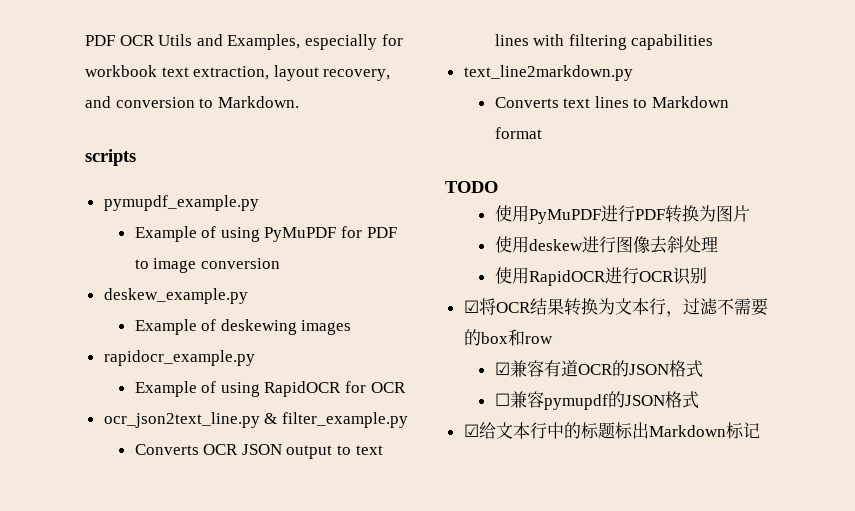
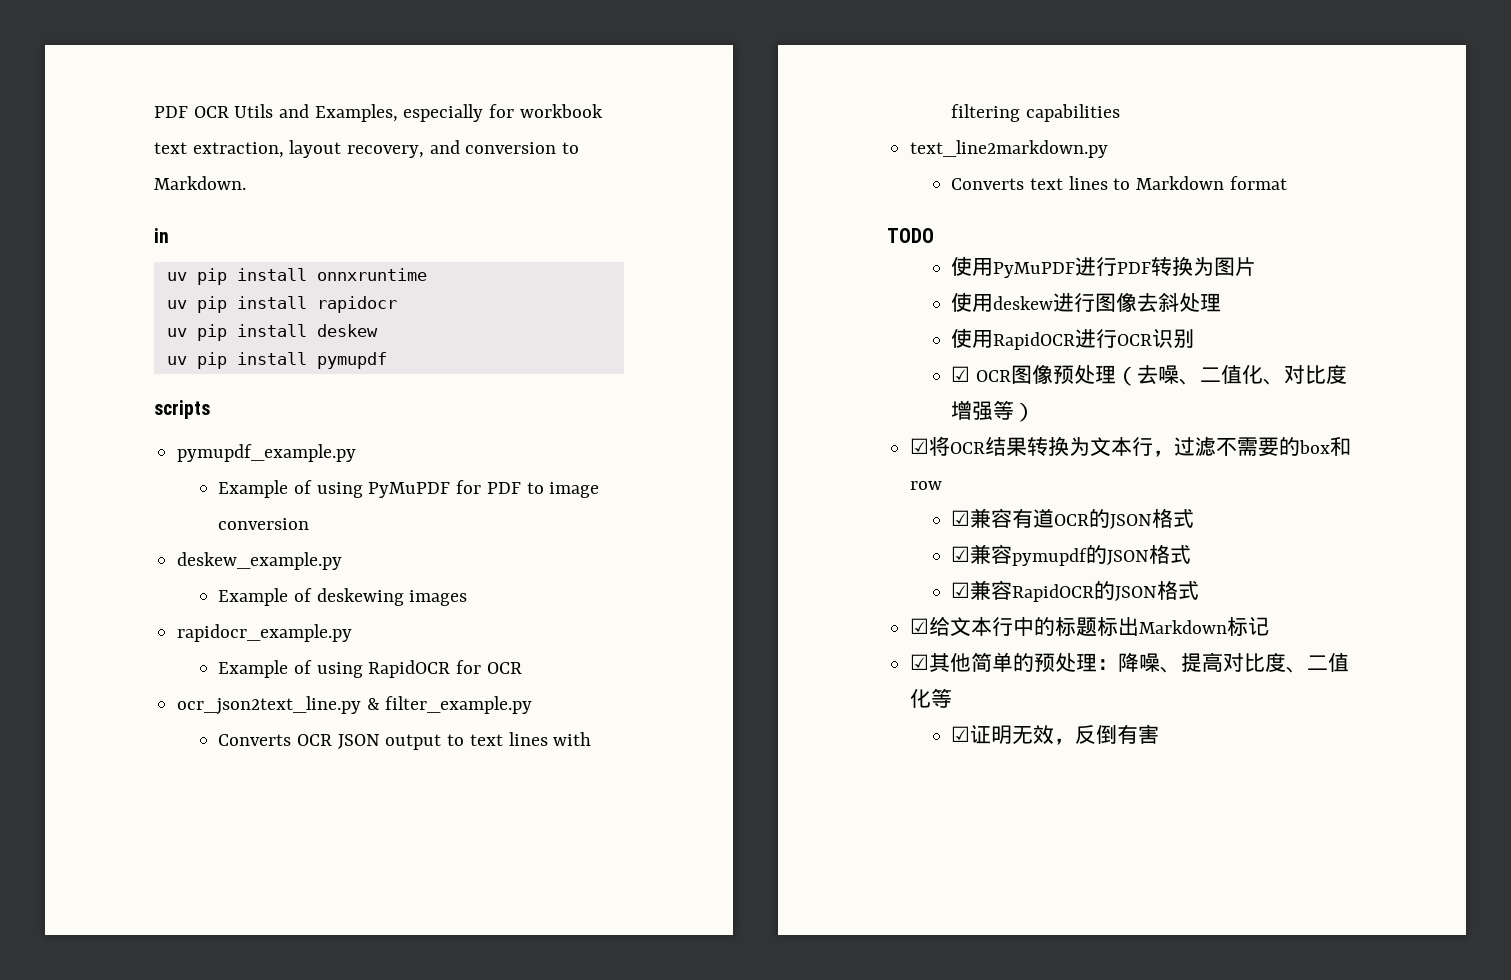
(299, 102) none -> [154,228,169,243] [166,268,427,285] [166,296,397,313] [166,324,378,341] [166,352,387,369] // in // uv pip install onnxruntime // uv pip install rapidocr // uv pip install deskew // uv pip install pymupdf
(707, 275) none -> [951,364,1348,386] [951,400,1036,422] // ☑ OCR图像预处理（去噪、二值化、对比度增强等）
[494,393,510,406] ☐ -> [951,546,971,562] ☑
(699, 400) none -> [951,580,1200,602] // ☑兼容RapidOCR的JSON格式
(760, 430) none -> [910,652,1350,673] [910,688,953,708] [951,724,1160,745] // ☑其他简单的预处理：降噪、提高对比度、二值化等 // ☑证明无效，反倒有害

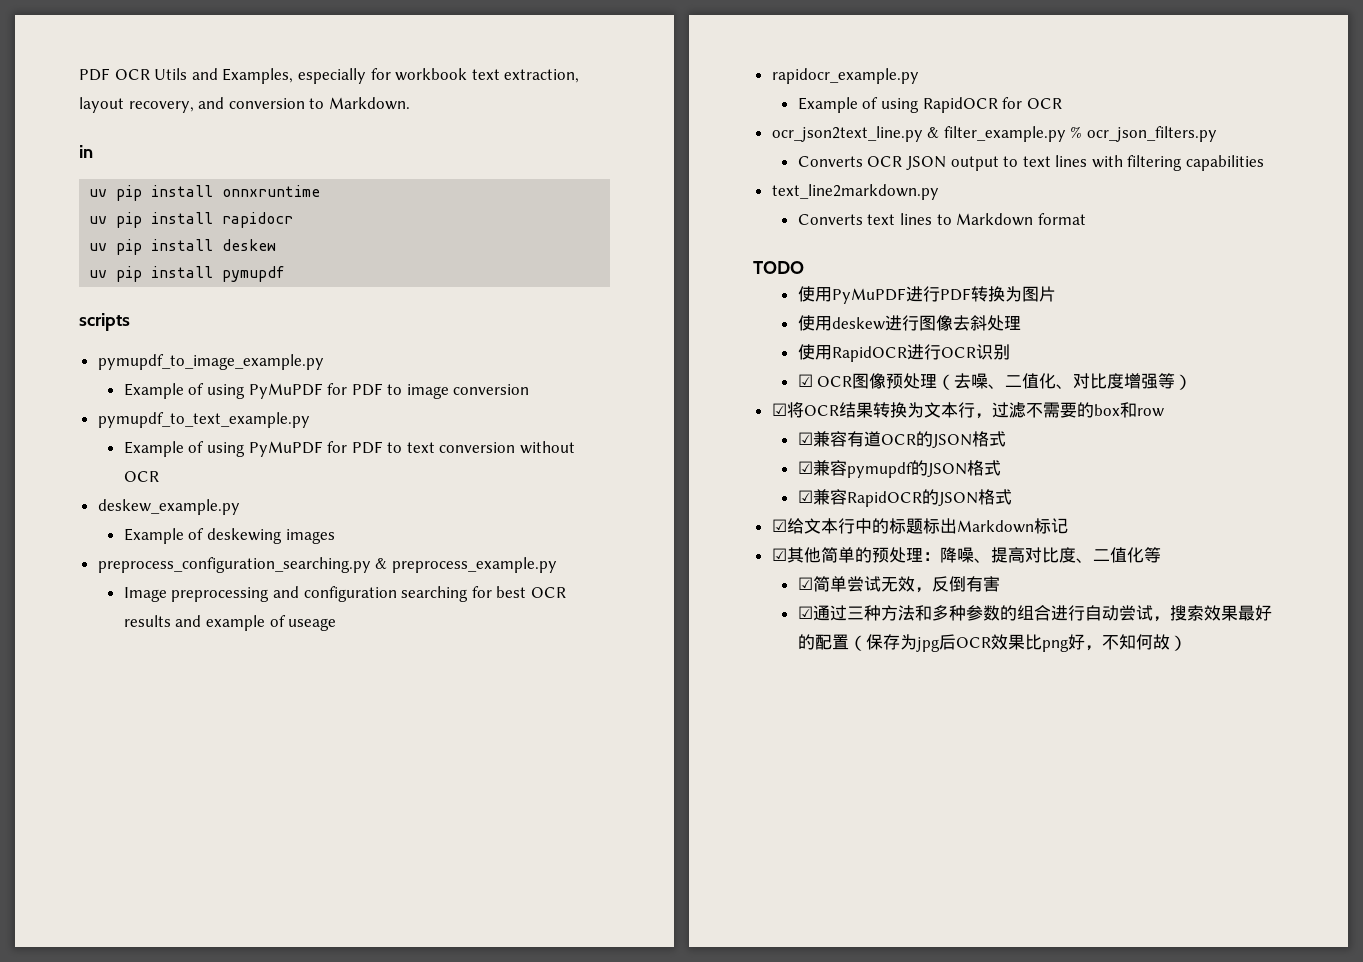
[177,444,357,462] pymupdf_example.py -> [97,354,324,370] pymupdf_to_image_example.py
(310, 524) none -> [97,412,310,428] [123,441,576,457] [123,471,159,482] // pymupdf_to_text_example.py // Example of using PyMuPDF for PDF to text conversion without OCR
(468, 598) none -> [97,557,557,573] [123,586,566,602] [123,615,337,631] // preprocess_configuration_searching.py & preprocess_example.py // Image preprocessing and configuration searching for best OCR results and example of useage
(533, 705) none -> [1070,126,1218,142] % ocr_json_filters.py
[970,725,1013,744] 证明 -> [812,576,881,592] 简单尝试
(1160, 734) none -> [797,605,1272,622] [797,634,1187,652] // ☑通过三种方法和多种参数的组合进行自动尝试，搜索效果最好的配置（保存为jpg后OCR效果比png好，不知何故）

